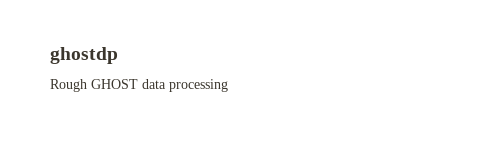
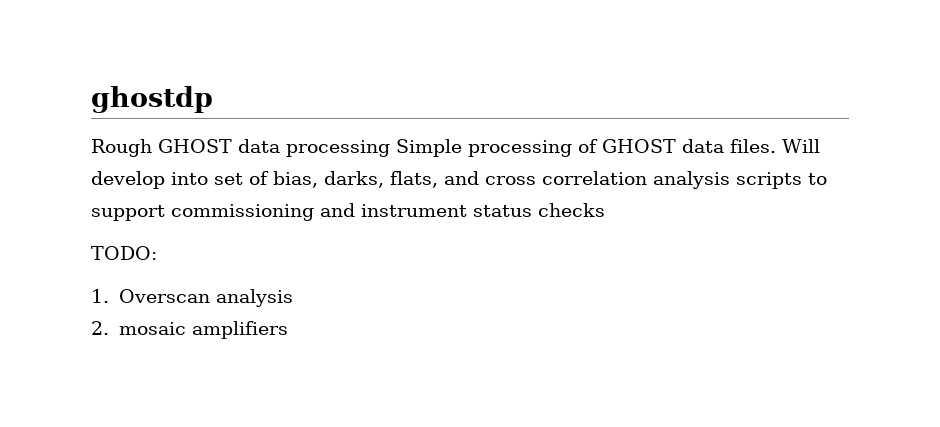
(228, 85) none -> [396,139,820,157] [91,171,827,189] [91,203,605,221] [91,246,157,260] [91,289,293,307] [91,321,288,339] Simple processing of GHOST data files. Will develop into set of bias, darks, flats, and cross correlation analysis scripts to support commissioning and instrument status checks // TODO: // 1. Overscan analysis // 2. mosaic amplifiers

